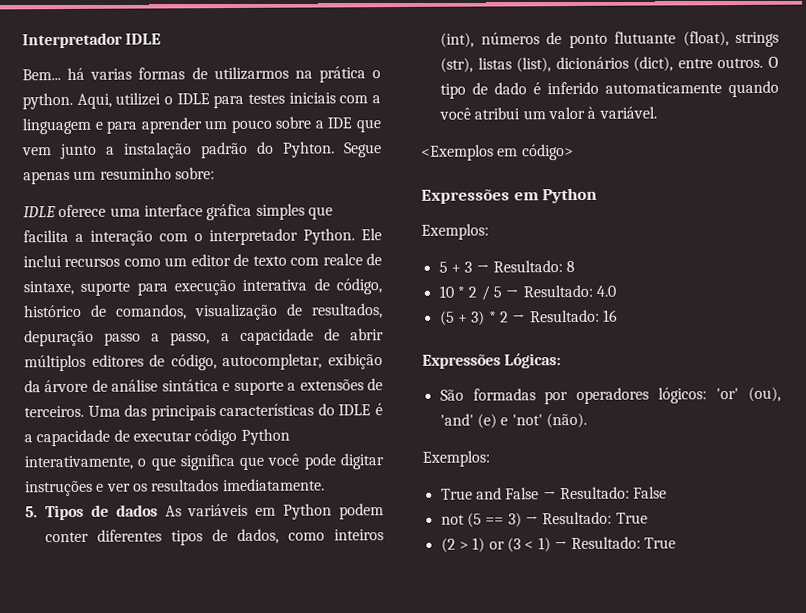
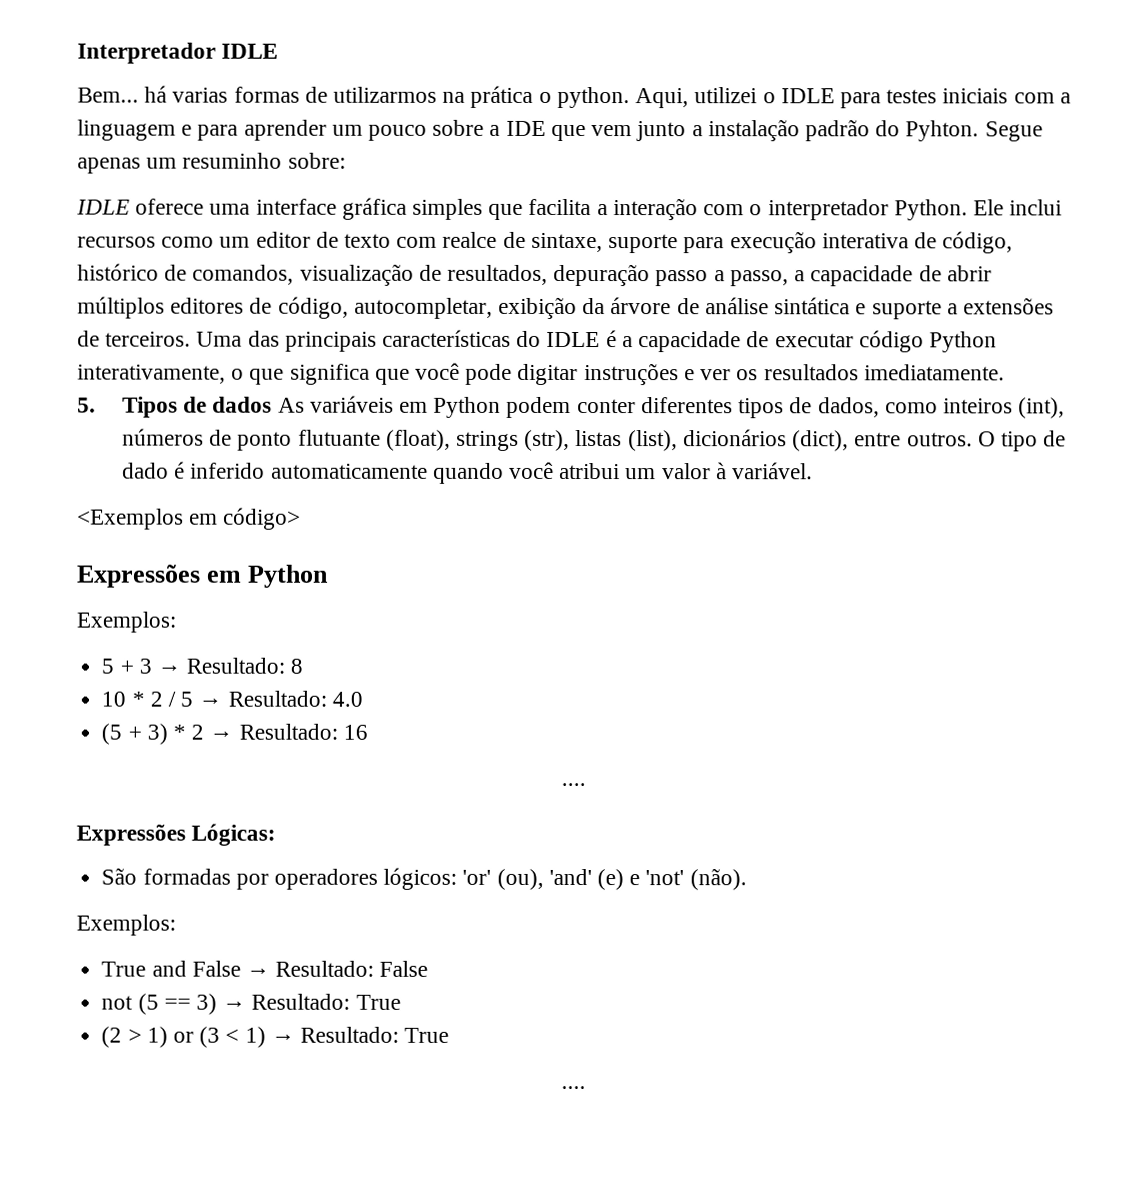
(618, 315) none -> [561,782,586,787] // ....
(677, 543) none -> [561,1085,586,1090] // ....

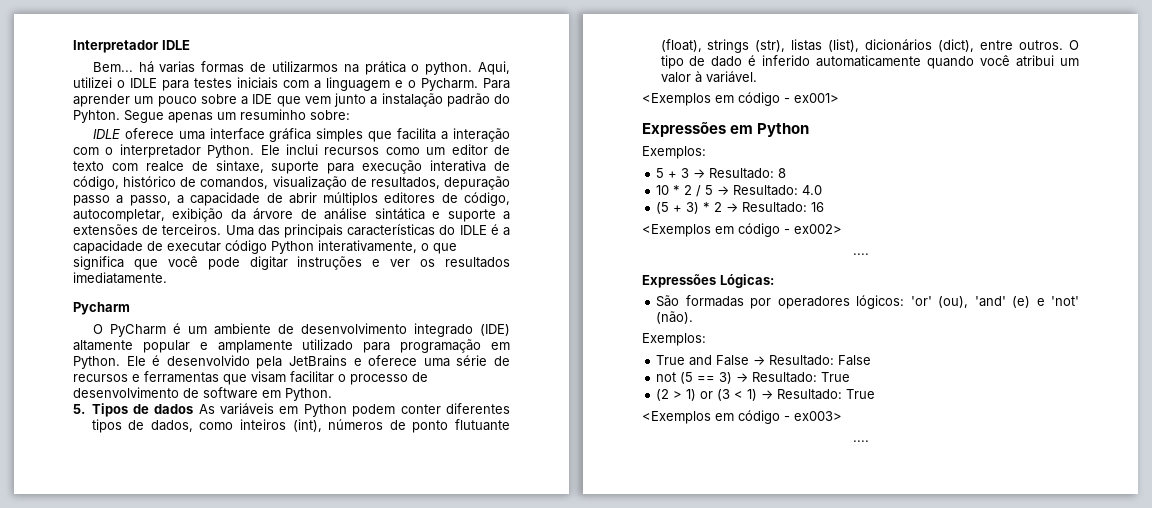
[197,124,239,141] para -> [408,78,510,91] o Pycharm. Para
(1005, 372) none -> [73,302,130,315] [92,323,510,337] [73,339,510,353] [73,355,511,369] [73,371,428,385] [73,387,332,401] // Pycharm // O PyCharm é um ambiente de desenvolvimento integrado (IDE) altamente popular e amplamente utilizado para programação em Python. Ele é desenvolvido pela JetBrains e oferece uma série de recursos e ferramentas que visam facilitar o processo de desenvolvimento de software em Python.
[223,507,302,530] código> -> [738,92,839,106] código - ex001>
(368, 732) none -> [642,223,842,237] // <Exemplos em código - ex002>
(450, 1035) none -> [642,410,842,424] // <Exemplos em código - ex003>

